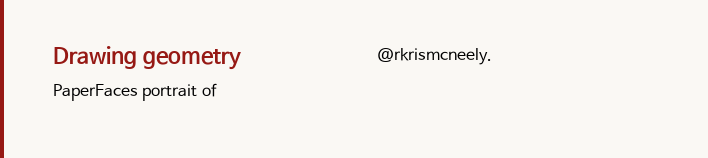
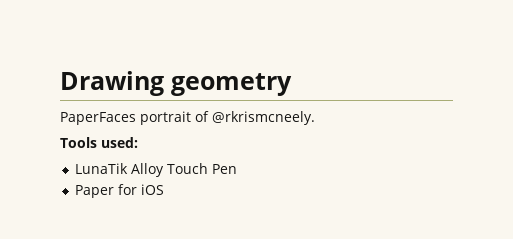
(492, 56) none -> [60,137,138,148] [74,163,237,177] [74,184,164,198] // Tools used: // LunaTik Alloy Touch Pen // Paper for iOS

